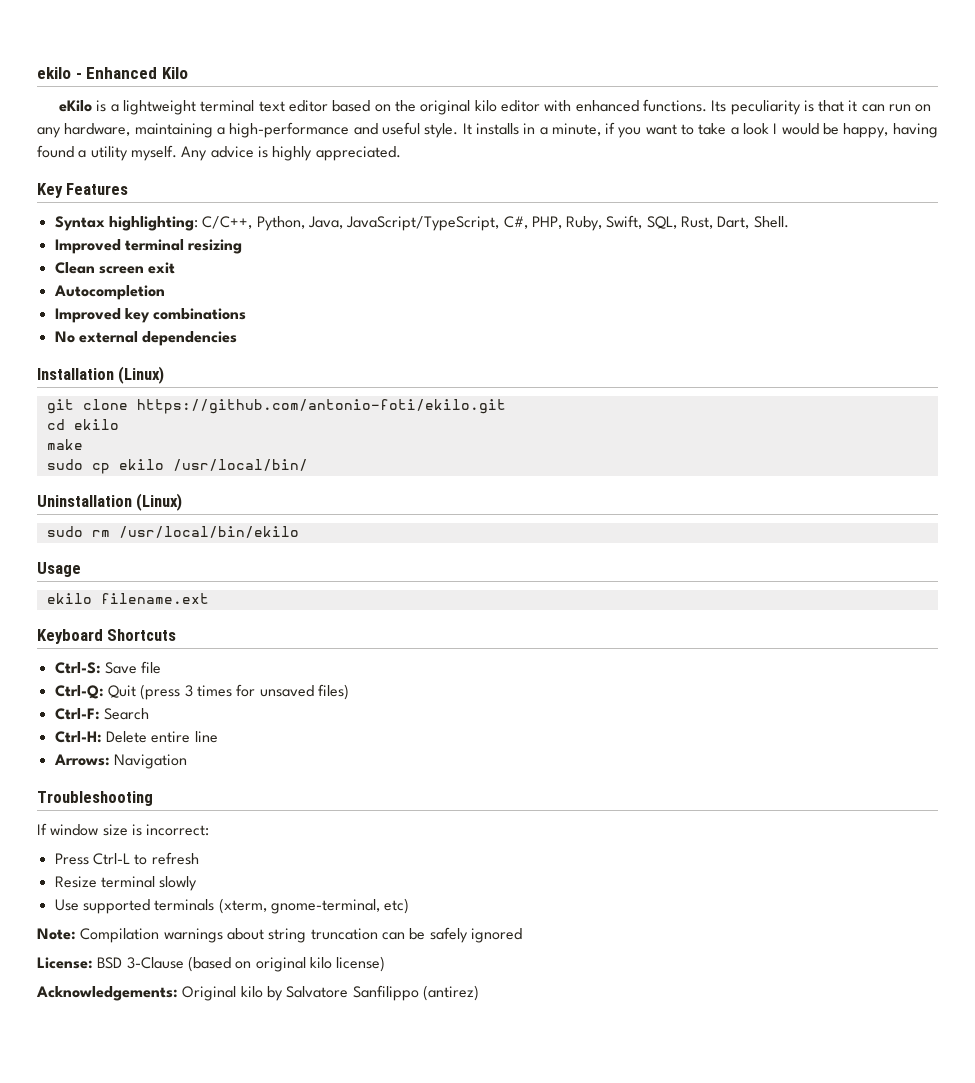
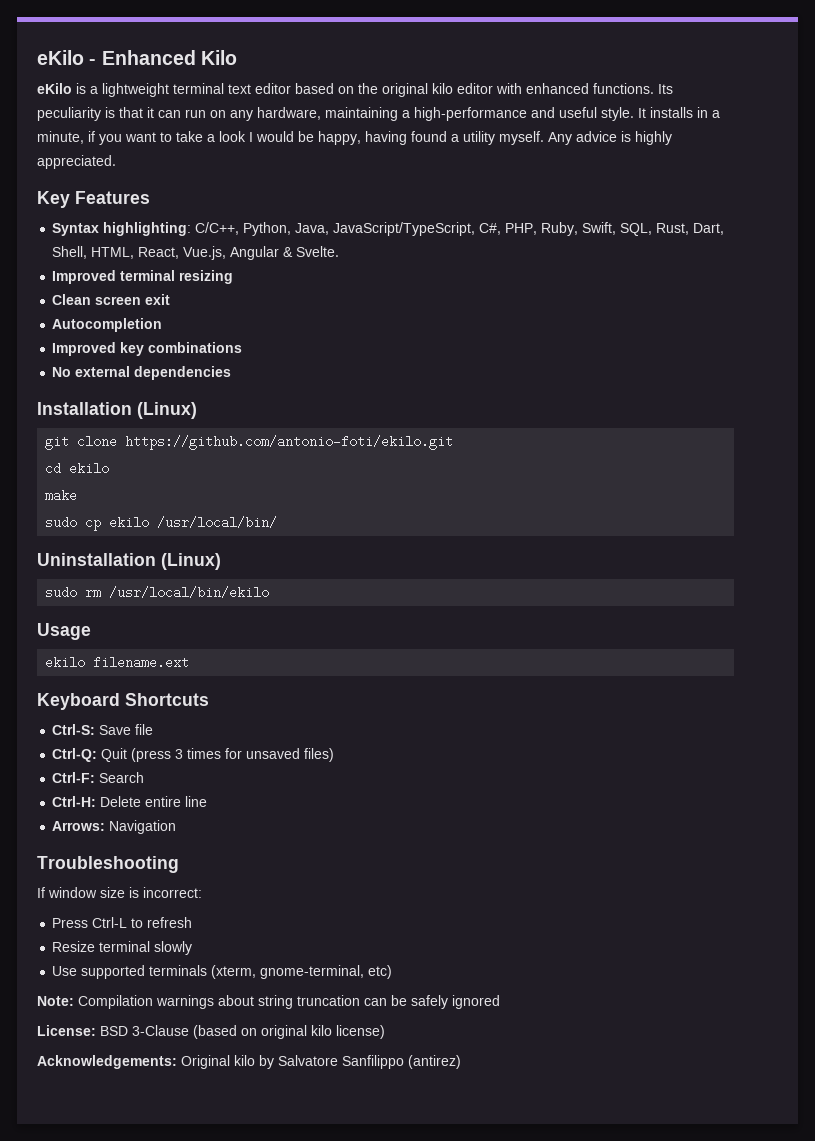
[37,67,71,79] ekilo -> [37,50,84,65] eKilo
[753,216,789,228] Shell. -> [52,246,340,260] Shell, HTML, React, Vue.js, Angular & Svelte.

